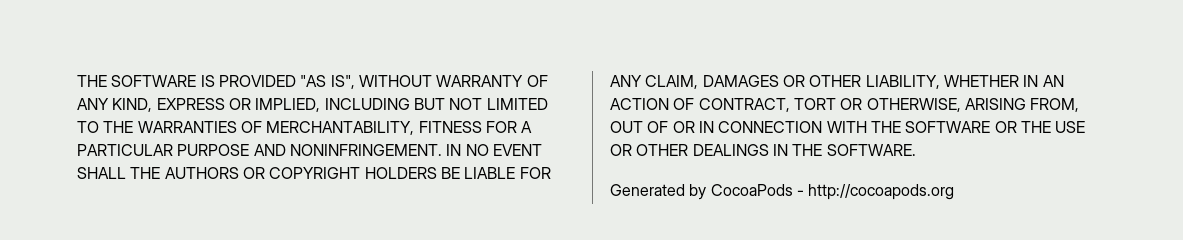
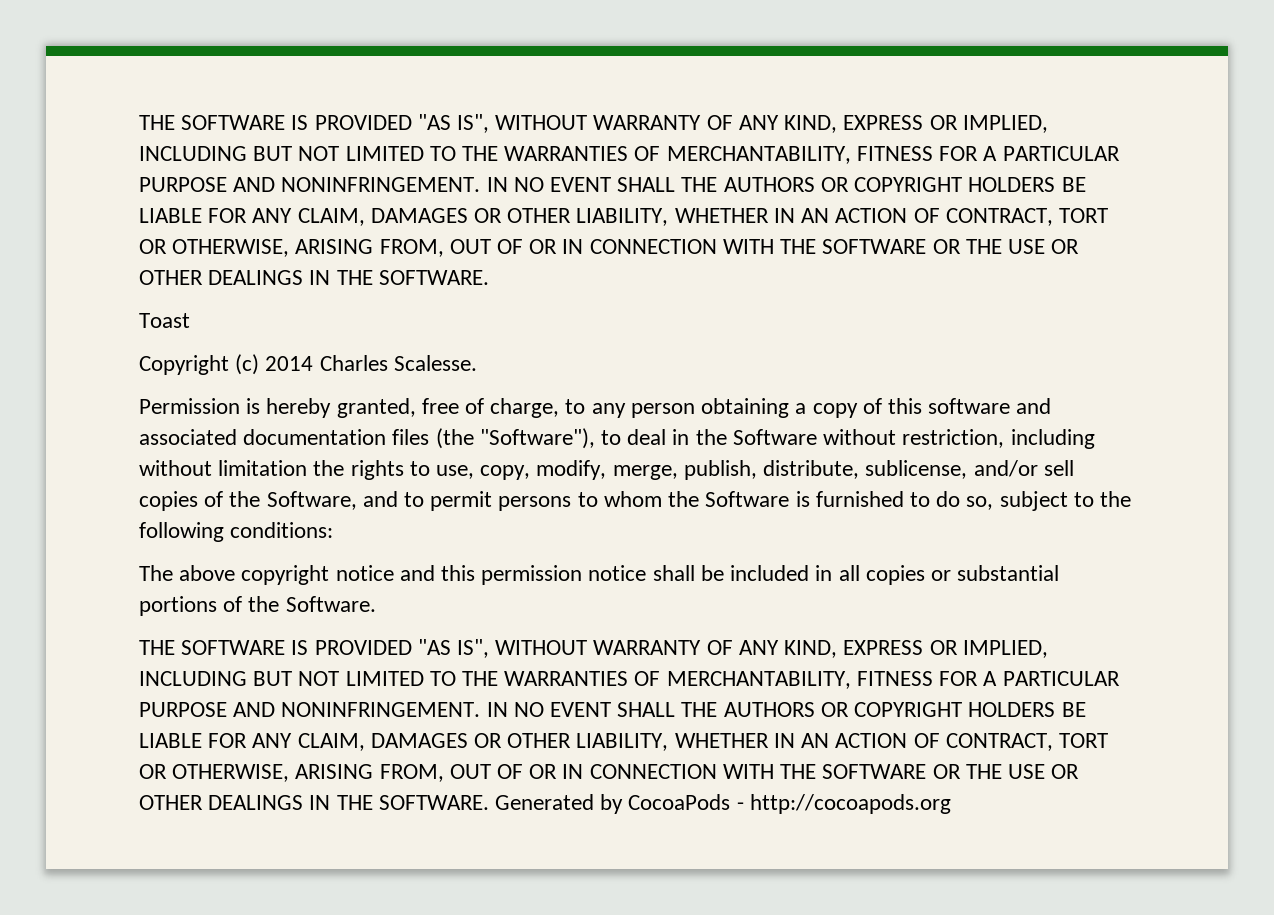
(916, 150) none -> [139,313,190,328] [139,354,477,375] [139,398,1052,418] [139,428,1095,449] [139,460,1074,480] [139,491,1131,511] [139,522,334,542] [139,565,1060,585] [139,596,376,616] [139,639,1048,658] [139,671,1120,689] [139,702,1086,717] [139,733,1108,751] [139,764,1080,782] [139,795,489,810] Toast // Copyright (c) 2014 Charles Scalesse. // Permission is hereby granted, free of charge, to any person obtaining a copy of this software and associated documentation files (the "Software"), to deal in the Software without restriction, including without limitation the rights to use, copy, modify, merge, publish, distribute, sublicense, and/or sell copies of the Software, and to permit persons to whom the Software is furnished to do so, subject to the following conditions: // The above copyright notice and this permission notice shall be included in all copies or substantial portions of the Software. // THE SOFTWARE IS PROVIDED "AS IS", WITHOUT WARRANTY OF ANY KIND, EXPRESS OR IMPLIED, INCLUDING BUT NOT LIMITED TO THE WARRANTIES OF MERCHANTABILITY, FITNESS FOR A PARTICULAR PURPOSE AND NONINFRINGEMENT. IN NO EVENT SHALL THE AUTHORS OR COPYRIGHT HOLDERS BE LIABLE FOR ANY CLAIM, DAMAGES OR OTHER LIABILITY, WHETHER IN AN ACTION OF CONTRACT, TORT OR OTHERWISE, ARISING FROM, OUT OF OR IN CONNECTION WITH THE SOFTWARE OR THE USE OR OTHER DEALINGS IN THE SOFTWARE.

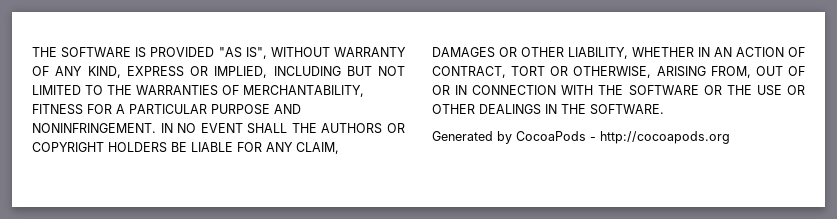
[139,313,190,328] [139,354,477,375] [139,398,1052,418] [139,428,1095,449] [139,460,1074,480] [139,491,1131,511] [139,522,334,542] [139,565,1060,585] [139,596,376,616] [139,639,1048,658] [139,671,1120,689] [139,702,1086,717] [139,733,1108,751] [139,764,1080,782] [139,795,489,810] Toast // Copyright (c) 2014 Charles Scalesse. // Permission is hereby granted, free of charge, to any person obtaining a copy of this software and associated documentation files (the "Software"), to deal in the Software without restriction, including without limitation the rights to use, copy, modify, merge, publish, distribute, sublicense, and/or sell copies of the Software, and to permit persons to whom the Software is furnished to do so, subject to the following conditions: // The above copyright notice and this permission notice shall be included in all copies or substantial portions of the Software. // THE SOFTWARE IS PROVIDED "AS IS", WITHOUT WARRANTY OF ANY KIND, EXPRESS OR IMPLIED, INCLUDING BUT NOT LIMITED TO THE WARRANTIES OF MERCHANTABILITY, FITNESS FOR A PARTICULAR PURPOSE AND NONINFRINGEMENT. IN NO EVENT SHALL THE AUTHORS OR COPYRIGHT HOLDERS BE LIABLE FOR ANY CLAIM, DAMAGES OR OTHER LIABILITY, WHETHER IN AN ACTION OF CONTRACT, TORT OR OTHERWISE, ARISING FROM, OUT OF OR IN CONNECTION WITH THE SOFTWARE OR THE USE OR OTHER DEALINGS IN THE SOFTWARE. -> (664, 109) none

